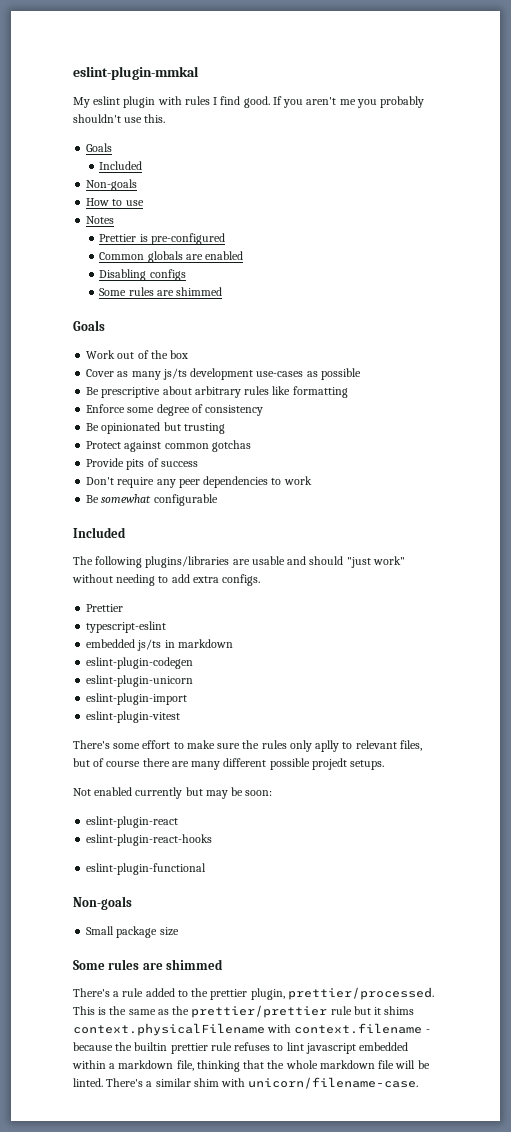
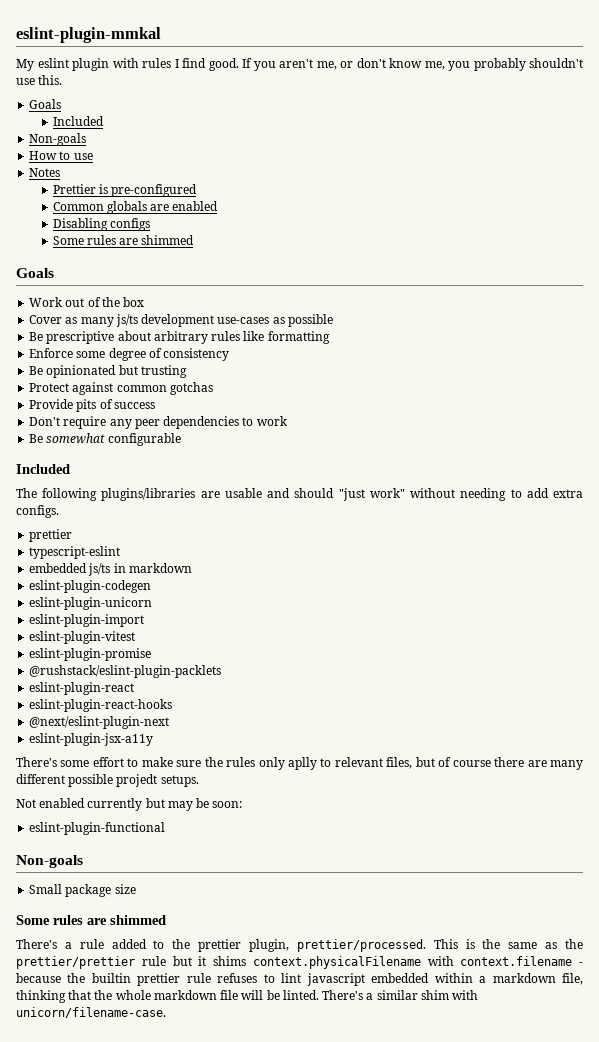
[339,99,356,105] me -> [316,58,445,70] me, or don't know me,
[86,604,124,612] Prettier -> [29,529,73,542] prettier
(181, 717) none -> [29,648,152,661] [29,665,222,678] [29,682,135,695] [29,699,173,712] [29,716,170,729] [29,733,154,746] // eslint-plugin-promise // @rushstack/eslint-plugin-packlets // eslint-plugin-react // eslint-plugin-react-hooks // @next/eslint-plugin-next // eslint-plugin-jsx-a11y
[86,816,179,828] [86,834,213,846] // eslint-plugin-react // eslint-plugin-react-hooks -> (243, 804) none

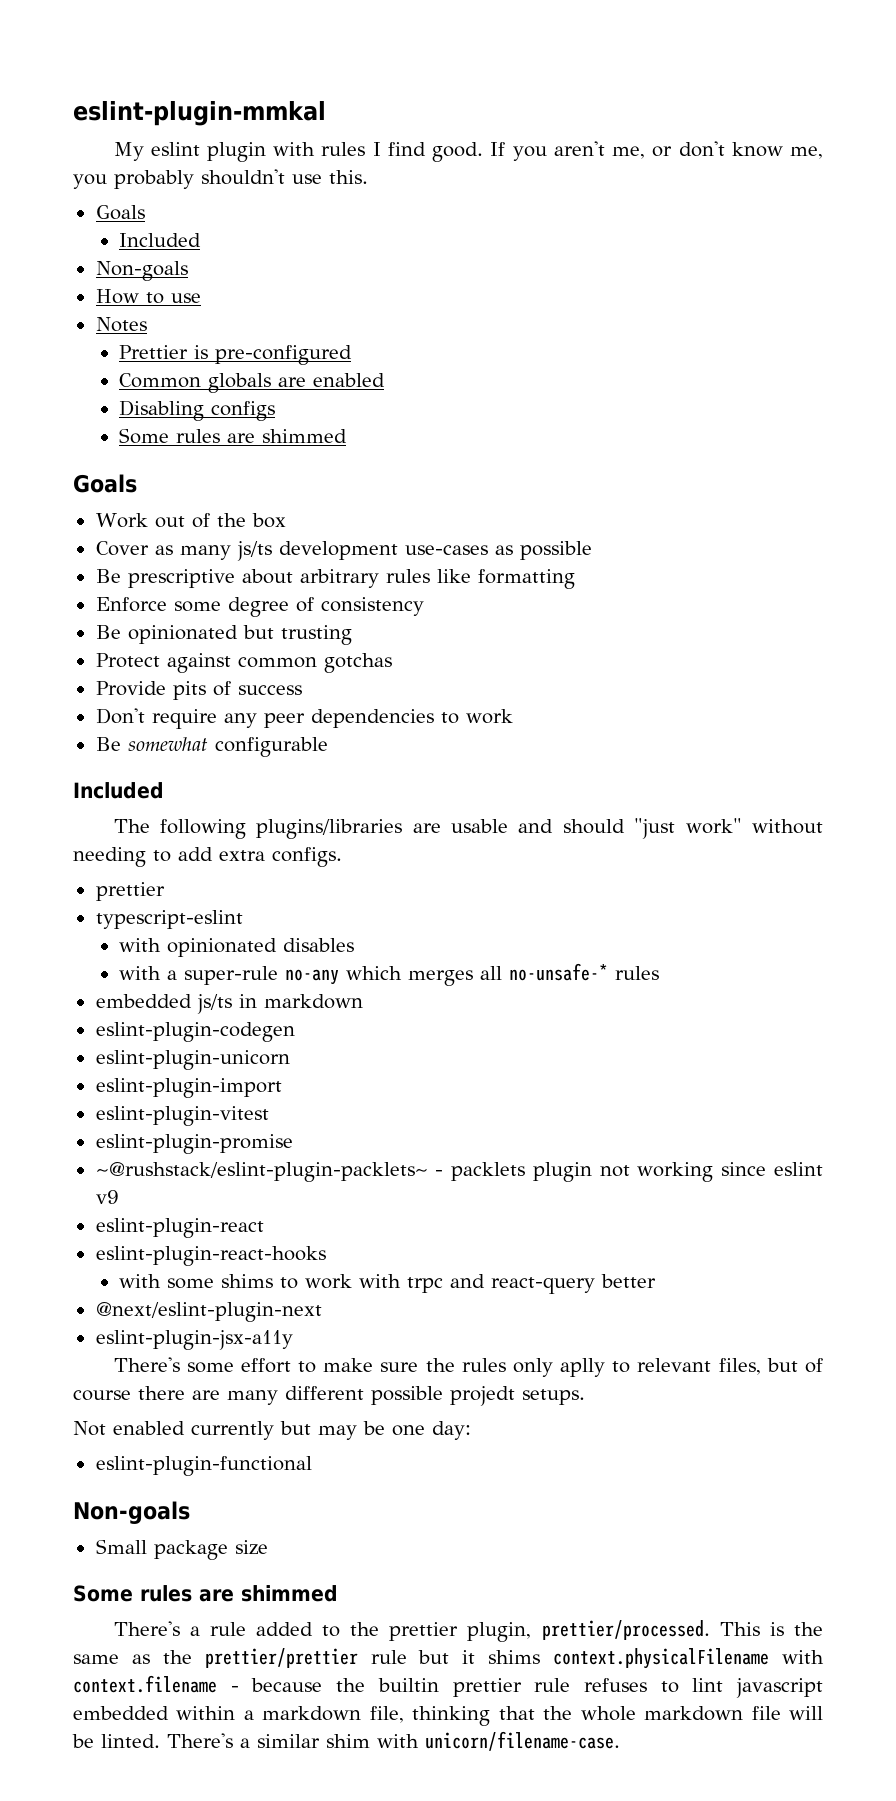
(121, 552) none -> [119,938,355,957] [119,963,660,986] // with opinionated disables // with a super-rule no-any which merges all no-unsafe-* rules
[29,665,222,678] [29,682,135,695] [29,699,173,712] @rushstack/eslint-plugin-packlets // eslint-plugin-react // eslint-plugin-react-hooks -> [95,1162,824,1182] [95,1190,119,1204] [95,1218,264,1238] [95,1246,326,1266] [119,1274,657,1294] ~@rushstack/eslint-plugin-packlets~ - packlets plugin not working since eslint v9 // eslint-plugin-react // eslint-plugin-react-hooks // with some shims to work with trpc and react-query better
[212,801,243,808] soon: -> [392,1421,471,1440] one day:

